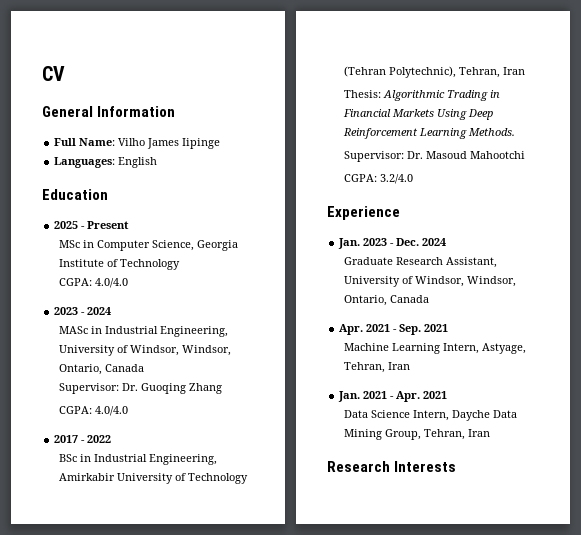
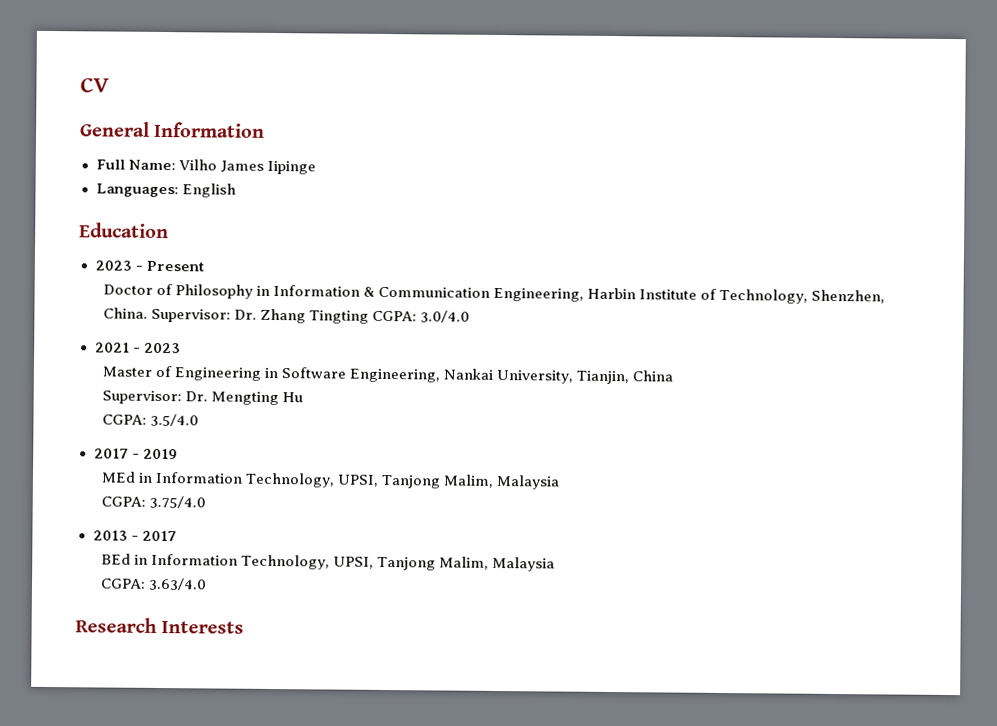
[54,221,79,229] 2025 -> [94,260,132,271] 2023
[59,240,239,251] [59,259,181,270] [59,278,129,288] [54,307,112,315] [59,326,229,337] [59,345,232,356] [59,364,145,375] [59,383,223,394] [59,406,129,416] MSc in Computer Science, Georgia Institute of Technology // CGPA: 4.0/4.0 // 2023 - 2024 // MASc in Industrial Engineering, University of Windsor, Windsor, Ontario, Canada // Supervisor: Dr. Guoqing Zhang // CGPA: 4.0/4.0 -> [102,283,886,304] [102,307,471,324] [94,342,181,354] [101,365,674,385] [101,390,303,406] [101,413,199,427] Doctor of Philosophy in Information & Communication Engineering, Harbin Institute of Technology, Shenzhen, China. Supervisor: Dr. Zhang Tingting CGPA: 3.0/4.0 // 2021 - 2023 // Master of Engineering in Software Engineering, Nankai University, Tianjin, China // Supervisor: Dr. Mengting Hu // CGPA: 3.5/4.0
[87,435,112,443] [59,454,218,465] [59,473,249,484] [344,66,526,78] [344,90,501,101] [343,109,494,120] [343,128,516,139] [344,151,526,162] [344,174,414,184] [327,206,400,220] [338,238,447,249] [344,257,498,268] [344,276,517,287] [344,295,430,306] [339,324,449,335] [344,343,527,354] [344,362,411,373] [338,391,448,402] [344,410,518,421] [344,429,491,440] 2022 // BSc in Industrial Engineering, Amirkabir University of Technology (Tehran Polytechnic), Tehran, Iran // Thesis: Algorithmic Trading in Financial Markets Using Deep Reinforcement Learning Methods. // Supervisor: Dr. Masoud Mahootchi // CGPA: 3.2/4.0 // Experience // Jan. 2023 - Dec. 2024 // Graduate Research Assistant, University of Windsor, Windsor, Ontario, Canada // Apr. 2021 - Sep. 2021 // Machine Learning Intern, Astyage, Tehran, Iran // Jan. 2021 - Apr. 2021 // Data Science Intern, Dayche Data Mining Group, Tehran, Iran -> [142,448,178,460] [100,471,561,490] [100,495,206,509] [92,530,177,542] [100,553,556,572] [99,577,207,591] 2019 // MEd in Information Technology, UPSI, Tanjong Malim, Malaysia // CGPA: 3.75/4.0 // 2013 - 2017 // BEd in Information Technology, UPSI, Tanjong Malim, Malaysia // CGPA: 3.63/4.0

